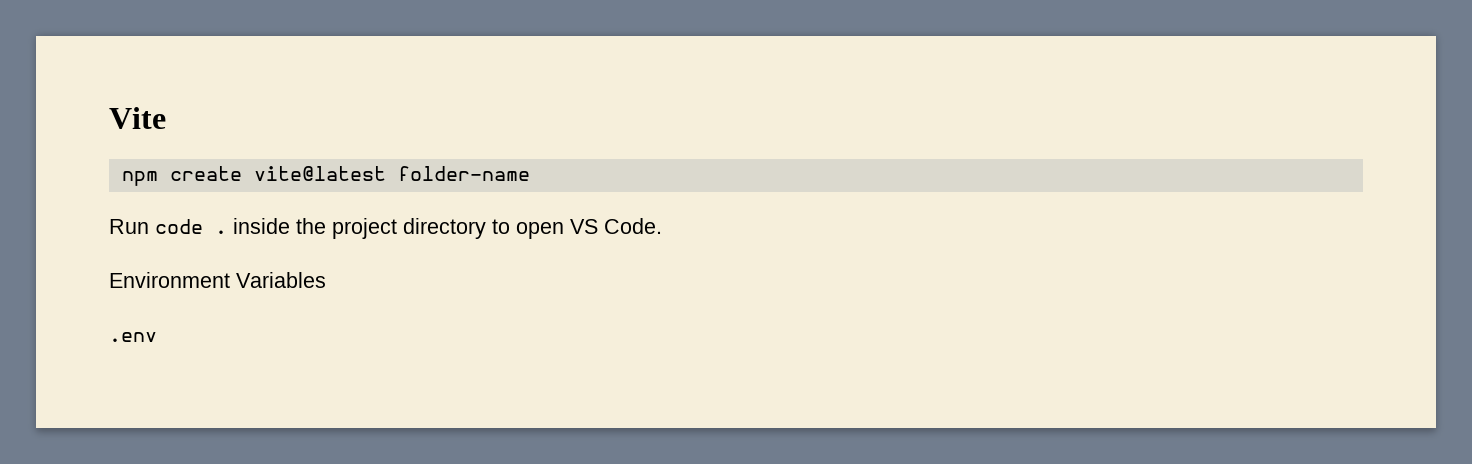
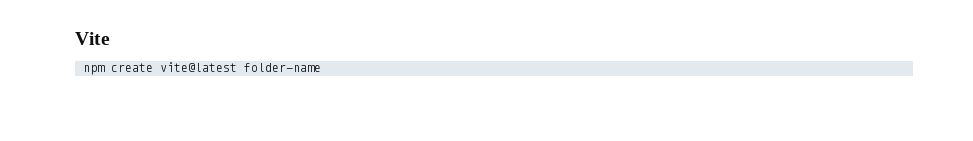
[109,218,662,239] [109,272,326,288] [109,332,157,342] // Run code . inside the project directory to open VS Code. // Environment Variables // .env -> (322, 67) none

